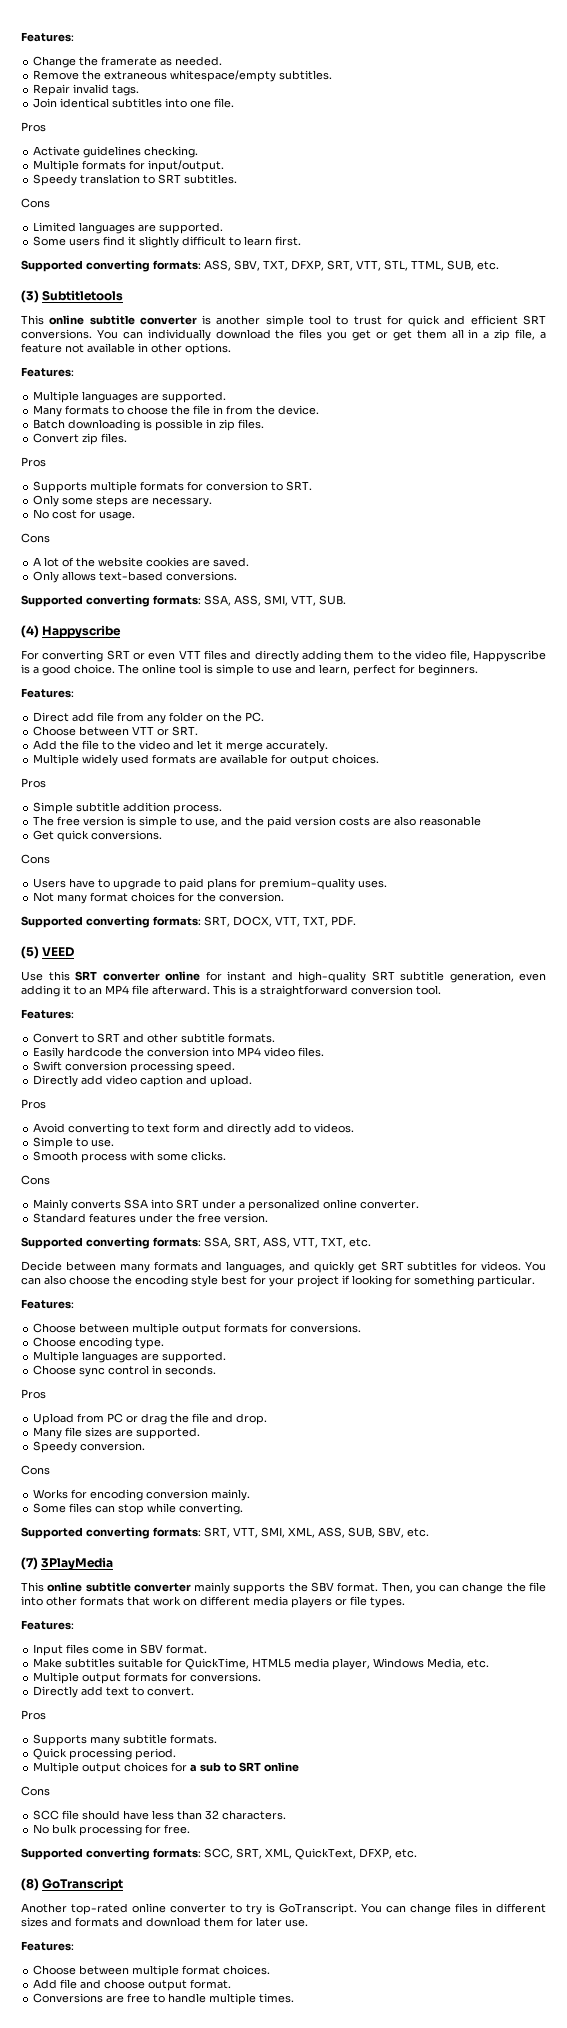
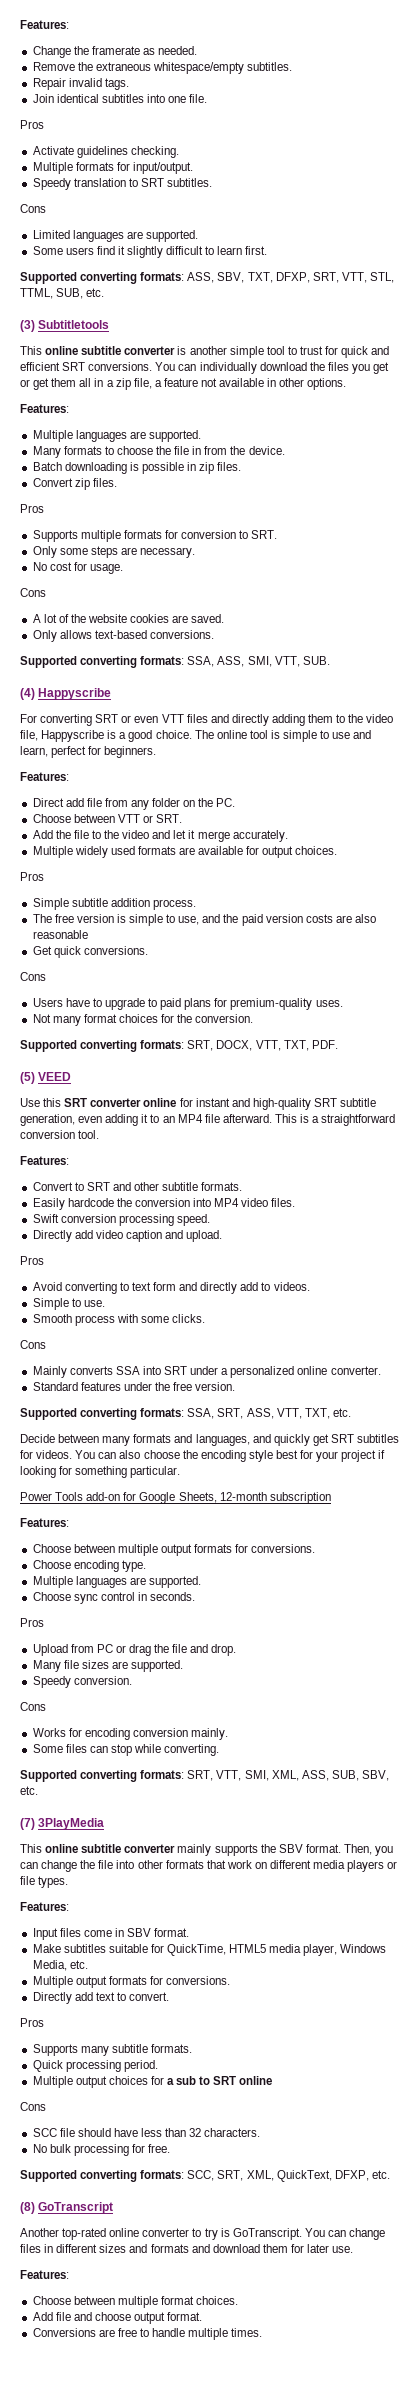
(535, 1281) none -> [20,1492,331,1504] // Power Tools add-on for Google Sheets, 12-month subscription

